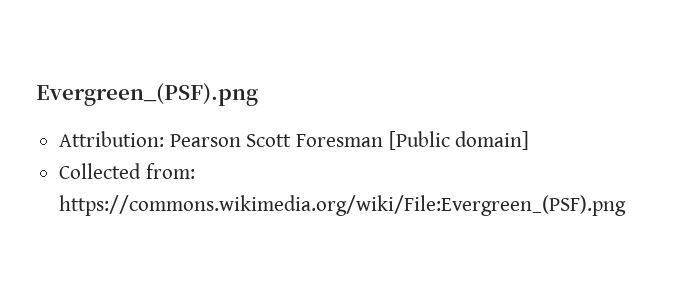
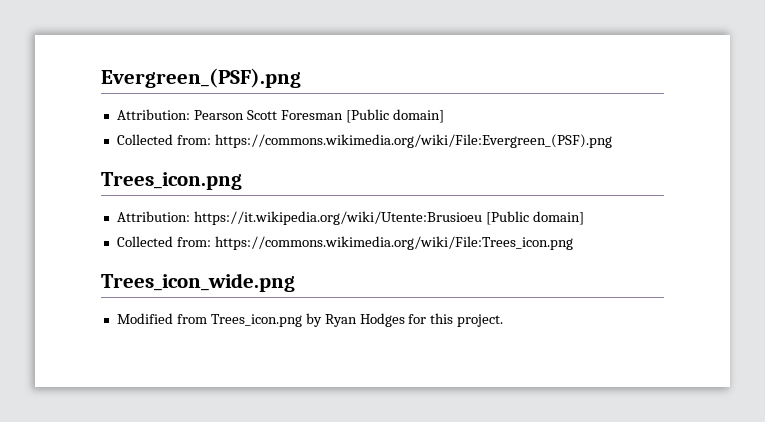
(627, 205) none -> [101,172,242,190] [116,211,584,225] [116,236,573,250] [101,273,295,292] [116,313,504,327] // Trees_icon.png // Attribution: https://it.wikipedia.org/wiki/Utente:Brusioeu [Public domain] // Collected from: https://commons.wikimedia.org/wiki/File:Trees_icon.png // Trees_icon_wide.png // Modified from Trees_icon.png by Ryan Hodges for this project.

